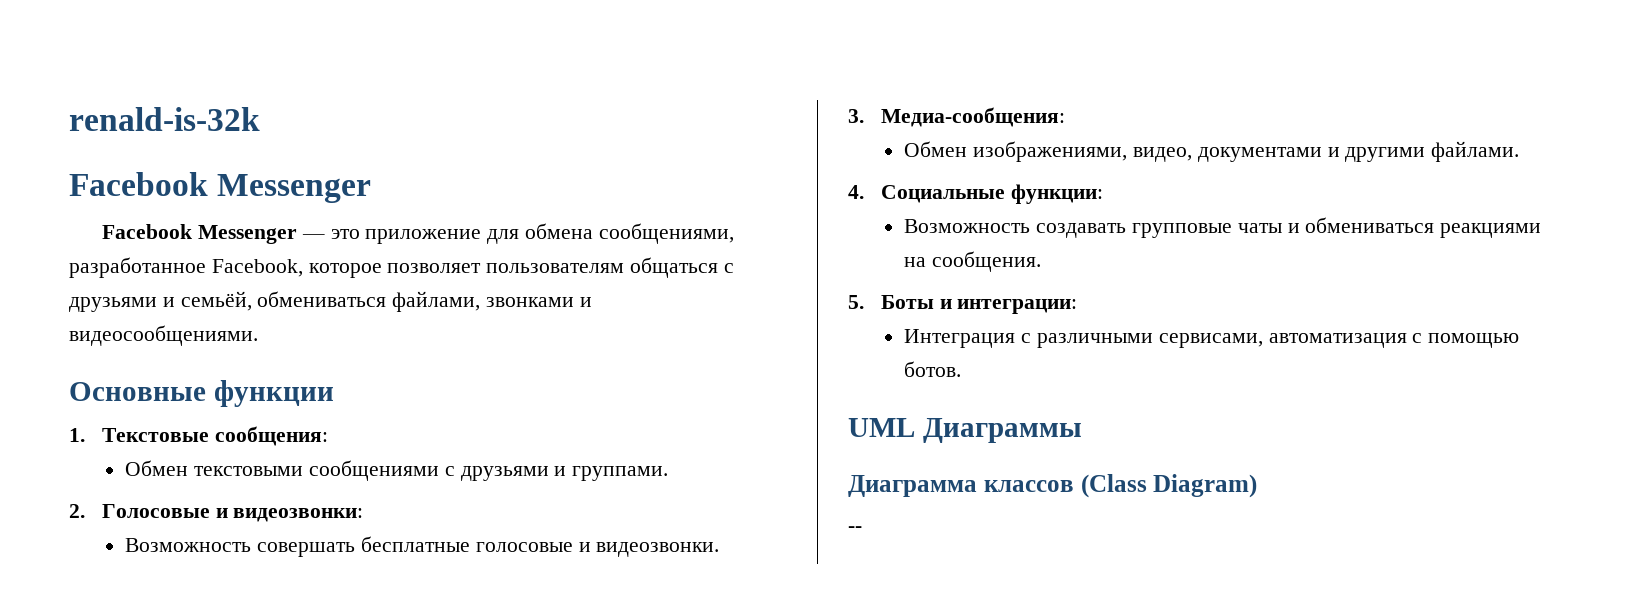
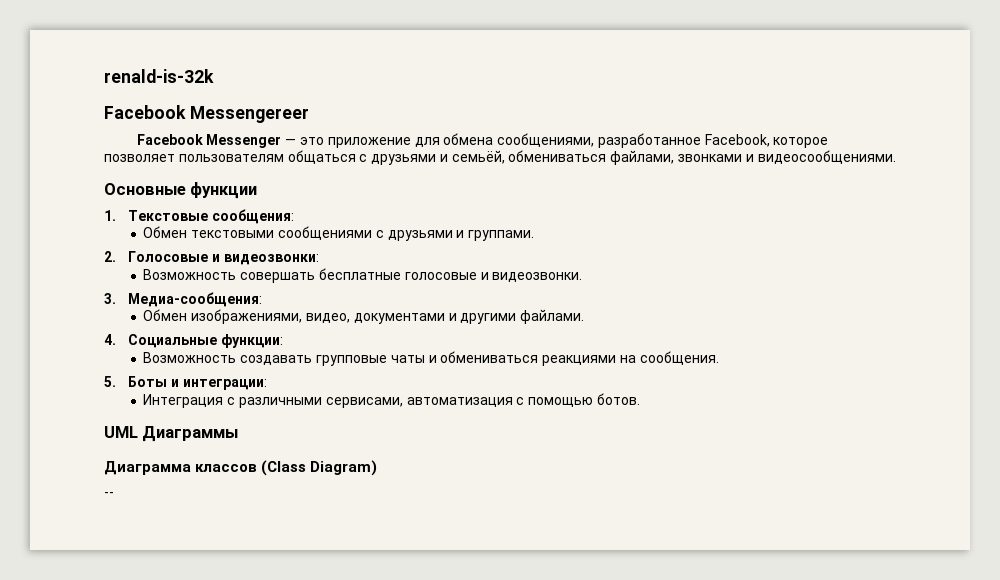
[217,174,372,203] Messenger -> [189,106,309,123] Messengereer

